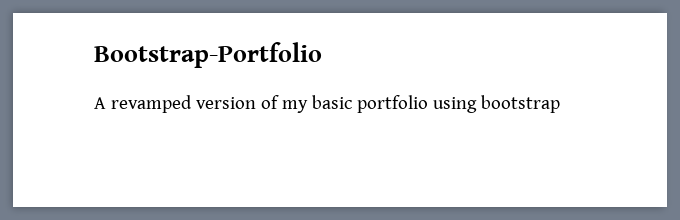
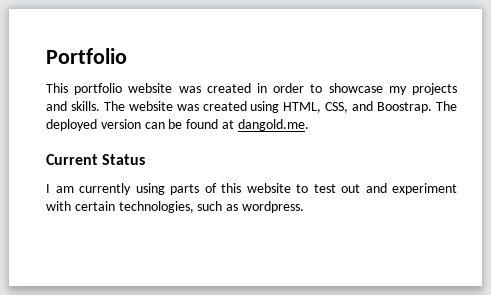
[94,42,322,68] [94,95,560,113] Bootstrap-Portfolio // A revamped version of my basic portfolio using bootstrap -> [46,48,127,64] [46,83,457,95] [46,101,457,113] [46,119,309,131] [46,154,146,165] [46,183,457,195] [46,201,304,213] Portfolio // This portfolio website was created in order to showcase my projects and skills. The website was created using HTML, CSS, and Boostrap. The deployed version can be found at dangold.me. // Current Status // I am currently using parts of this website to test out and experiment with certain technologies, such as wordpress.

